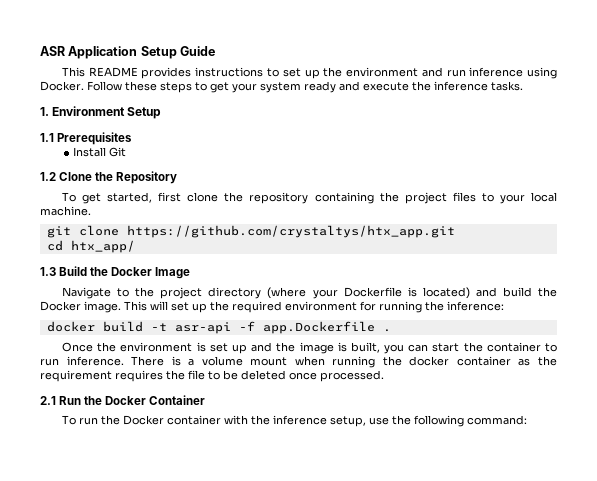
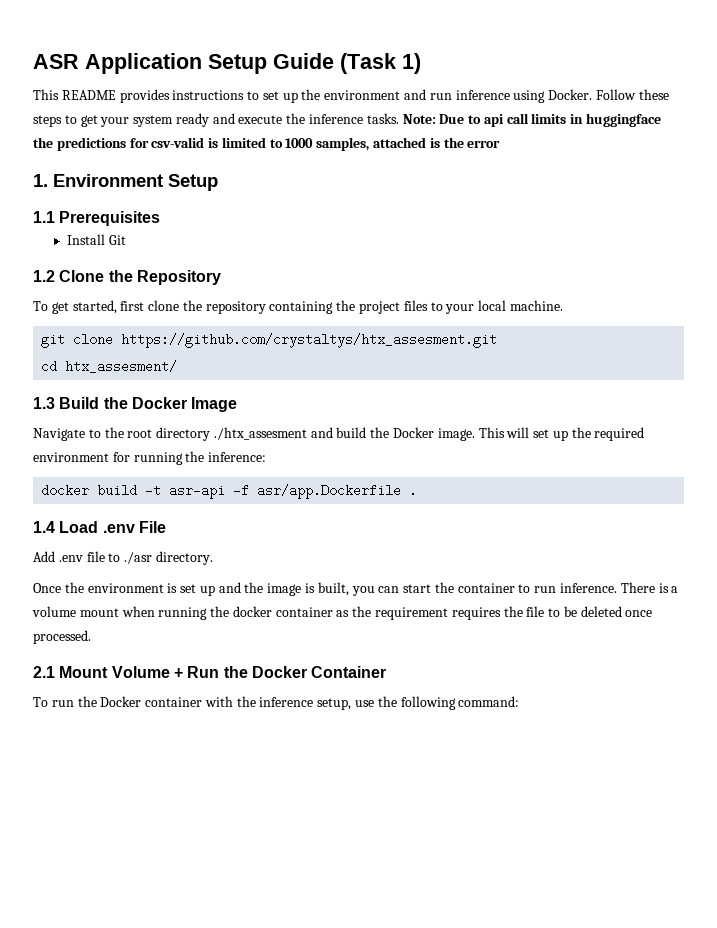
(216, 51) none -> [340,53,421,74] (Task 1)
(523, 86) none -> [402,113,662,127] [33,137,501,151] Note: Due to api call limits in huggingface the predictions for csv-valid is limited to 1000 samples, attached is the error
[126,225,455,238] https://github.com/crystaltys/htx_app.git -> [121,333,498,348] https://github.com/crystaltys/htx_assesment.git
[70,240,135,253] htx_app/ -> [65,360,178,373] htx_assesment/
[160,287,470,299] project directory (where your Dockerfile is located) -> [127,427,307,441] root directory ./htx_assesment
[262,321,375,334] app.Dockerfile -> [257,484,402,499] asr/app.Dockerfile
(391, 330) none -> [33,521,166,533] [33,551,213,565] // 1.4 Load .env File // Add .env file to ./asr directory.
(56, 400) none -> [59,666,183,678] Mount Volume +

